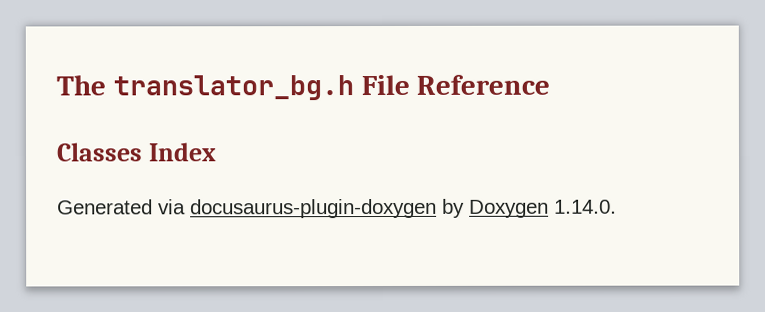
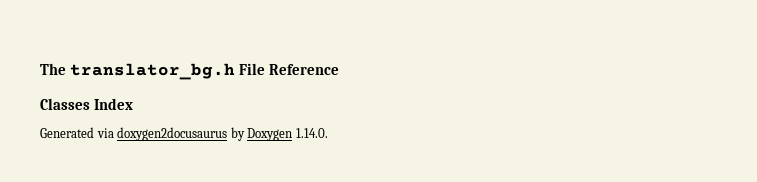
[190,198,437,219] docusaurus-plugin-doxygen -> [117,127,228,141] doxygen2docusaurus

